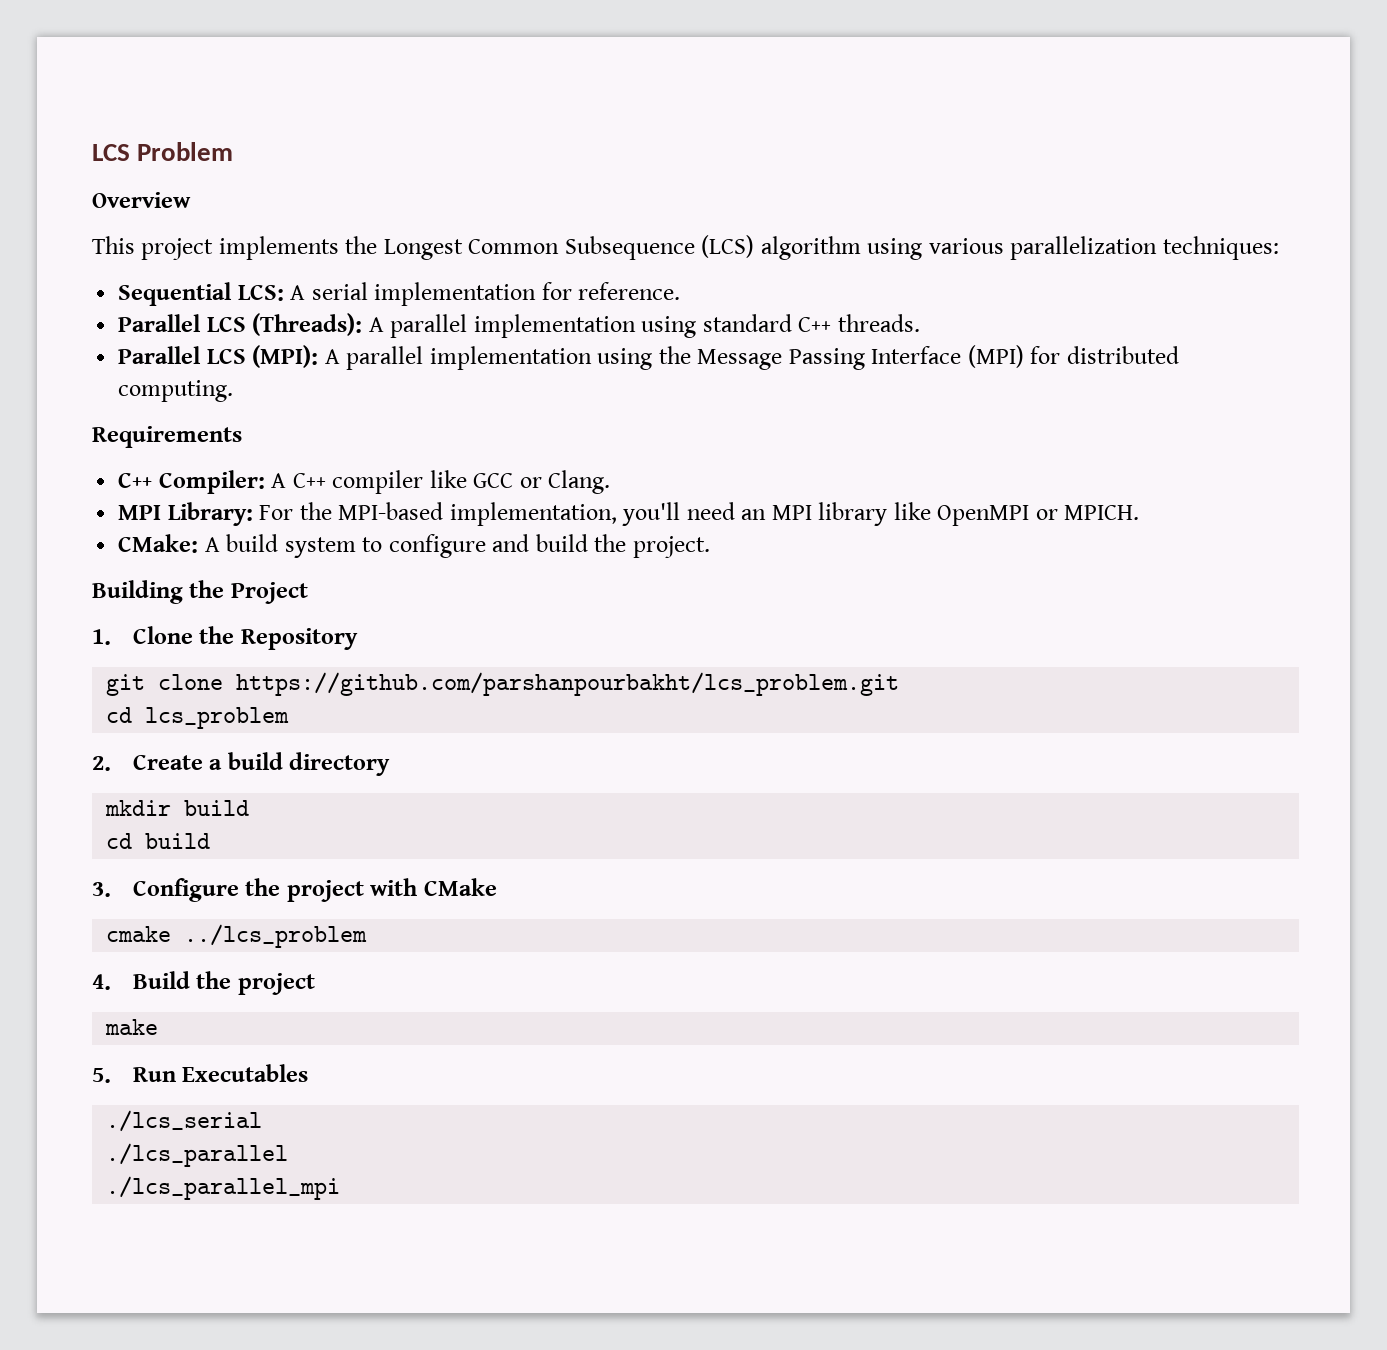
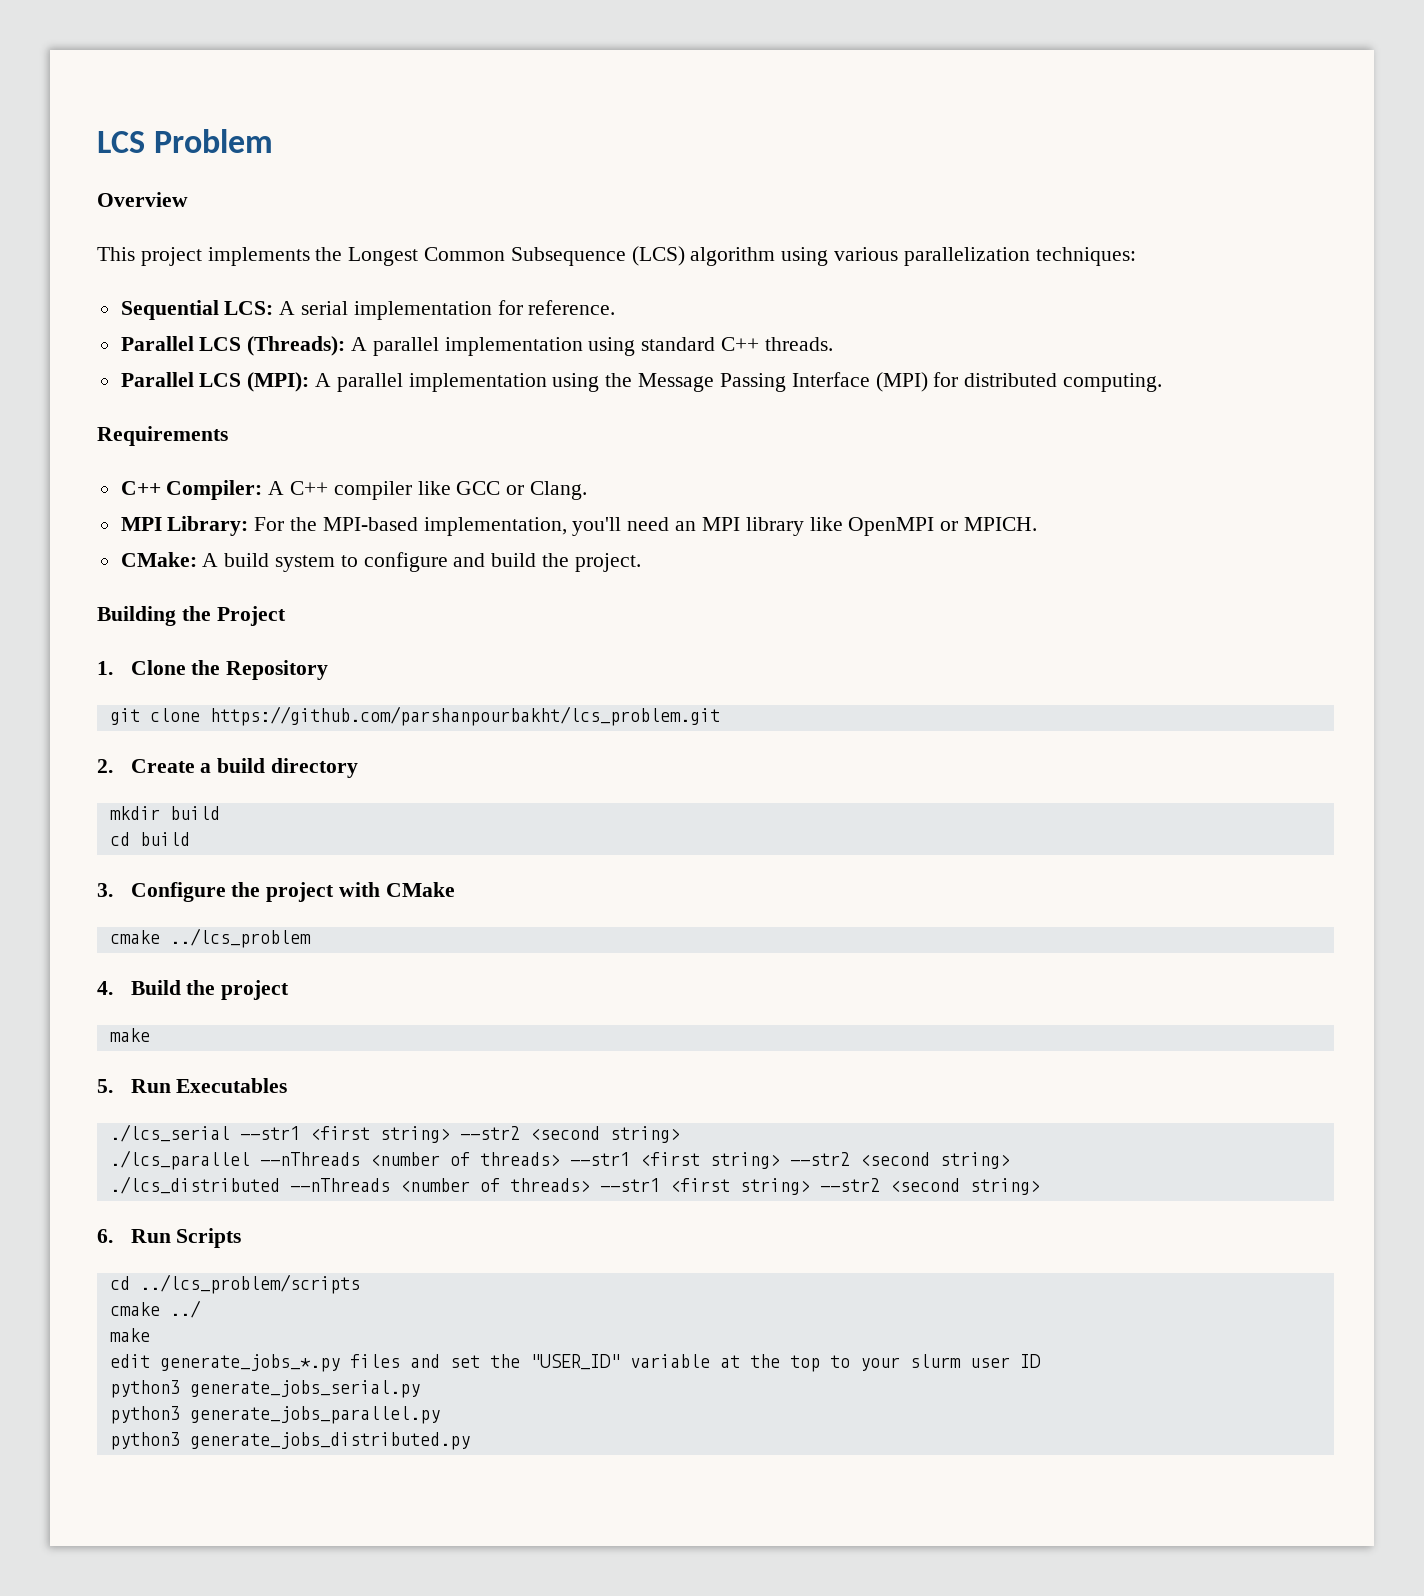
[106,707,290,729] // cd lcs_problem -> (720, 716) none
[106,1143,289,1167] [106,1176,341,1200] // ./lcs_parallel // ./lcs_parallel_mpi -> [239,1126,680,1143] [109,1150,1010,1170] [109,1176,1040,1195] [97,1228,242,1248] [109,1274,360,1294] [109,1300,201,1318] [109,1328,150,1342] [109,1354,1041,1372] [109,1380,420,1398] [109,1406,440,1424] [109,1432,470,1450] --str1 <first string> --str2 <second string> // ./lcs_parallel --nThreads <number of threads> --str1 <first string> --str2 <second string> // ./lcs_distributed --nThreads <number of threads> --str1 <first string> --str2 <second string> // 6. Run Scripts // cd ../lcs_problem/scripts // cmake ../ // make // edit generate_jobs_*.py files and set the "USER_ID" variable at the top to your slurm user ID // python3 generate_jobs_serial.py // python3 generate_jobs_parallel.py // python3 generate_jobs_distributed.py

